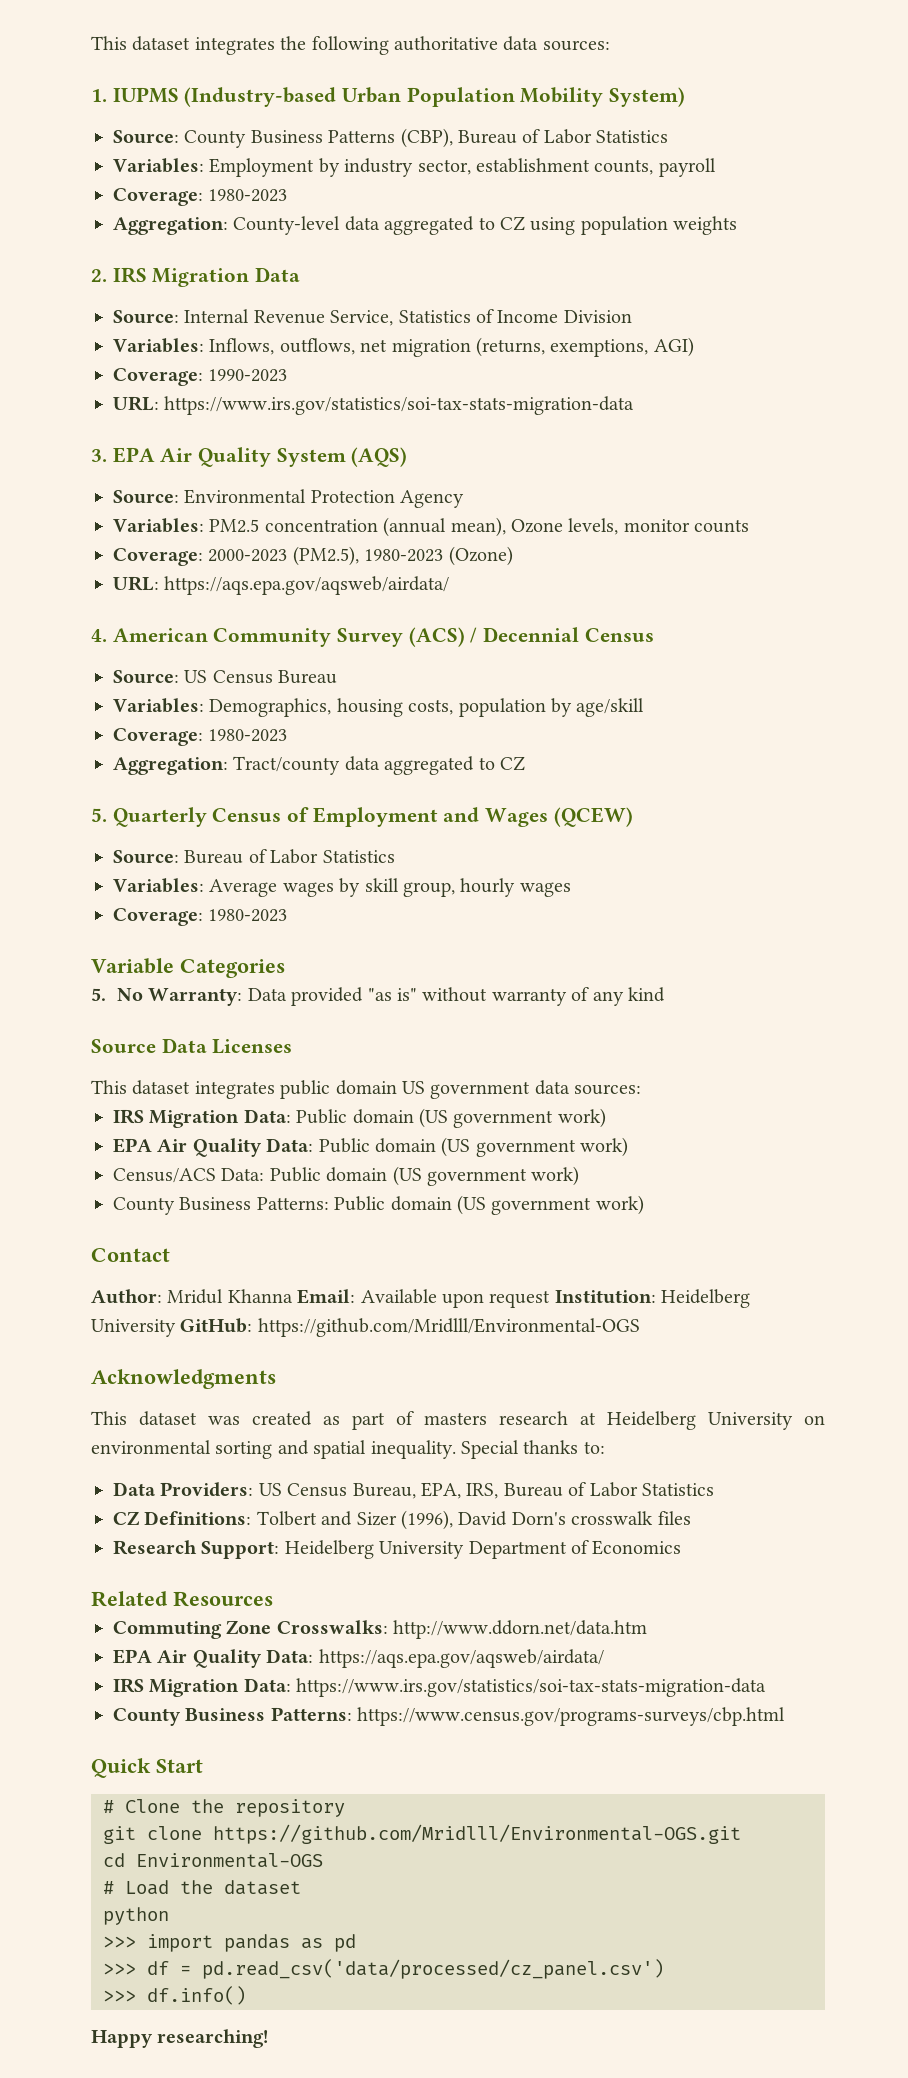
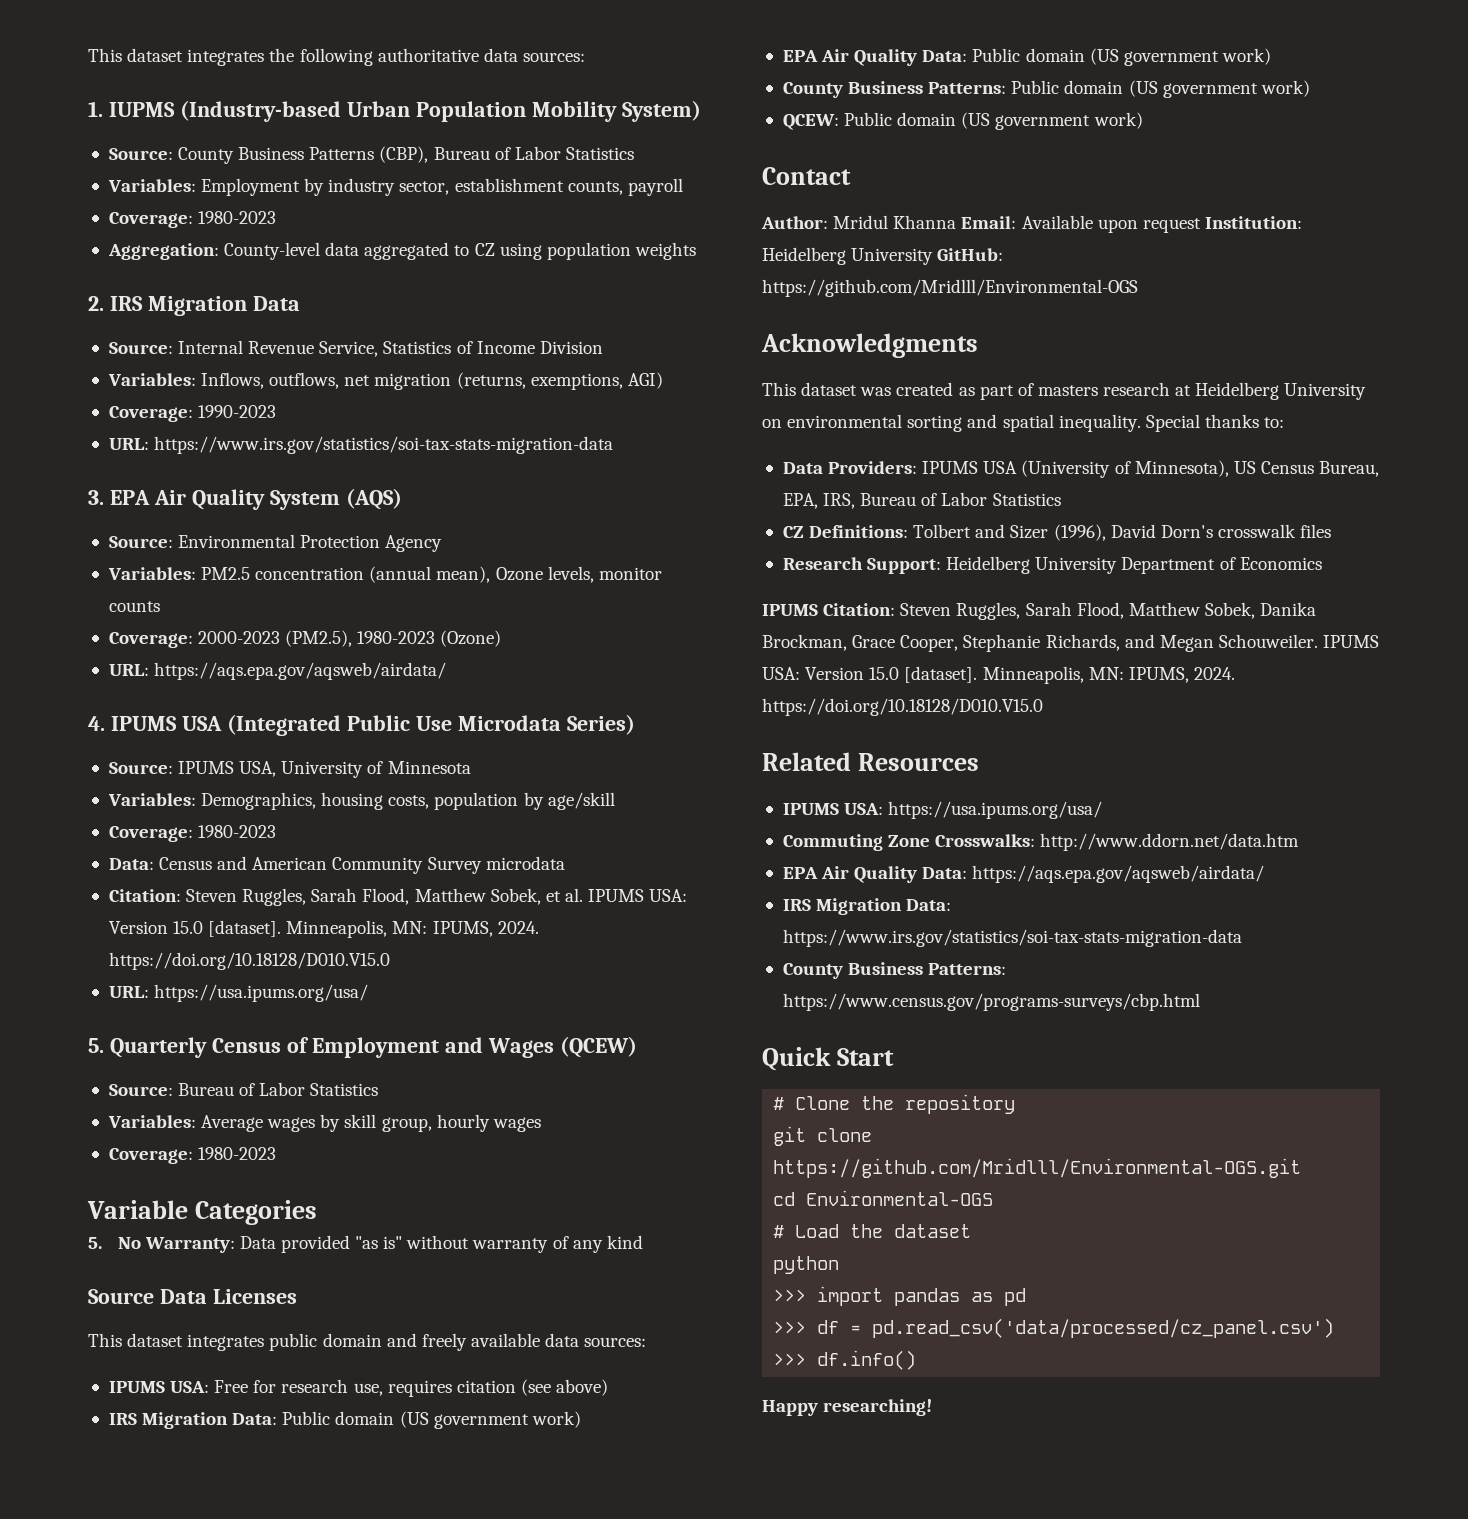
[112,627,654,647] [113,670,338,684] American Community Survey (ACS) / Decennial Census // Source: US Census Bureau -> [110,714,635,736] [108,761,471,778] IPUMS USA (Integrated Public Use Microdata Series) // Source: IPUMS USA, University of Minnesota
[113,756,525,775] Aggregation: Tract/county data aggregated to CZ -> [108,856,565,874] [108,888,688,906] [108,920,539,938] [108,952,390,970] [108,984,369,1002] Data: Census and American Community Survey microdata // Citation: Steven Ruggles, Sarah Flood, Matthew Sobek, et al. IPUMS USA: Version 15.0 [dataset]. Minneapolis, MN: IPUMS, 2024. https://doi.org/10.18128/D010.V15.0 // URL: https://usa.ipums.org/usa/
[402,1080,642,1099] US government data sources: -> [386,1333,647,1351] [108,1379,609,1397] and freely available data sources: // IPUMS USA: Free for research use, requires citation (see above)
[113,1166,580,1186] [113,1197,329,1215] Census/ACS Data: Public domain (US government work) // County Business Patterns: -> [782,80,1310,98] [782,114,839,130] County Business Patterns: Public domain (US government work) // QCEW:
(254, 1489) none -> [922,460,1229,478] IPUMS USA (University of Minnesota),
(682, 1547) none -> [762,602,1317,620] [762,634,1380,652] [762,666,1235,684] [762,698,1043,716] // IPUMS Citation: Steven Ruggles, Sarah Flood, Matthew Sobek, Danika Brockman, Grace Cooper, Stephanie Richards, and Megan Schouweiler. IPUMS USA: Version 15.0 [dataset]. Minneapolis, MN: IPUMS, 2024. https://doi.org/10.18128/D010.V15.0
(273, 1599) none -> [782,801,1103,819] // IPUMS USA: https://usa.ipums.org/usa/

